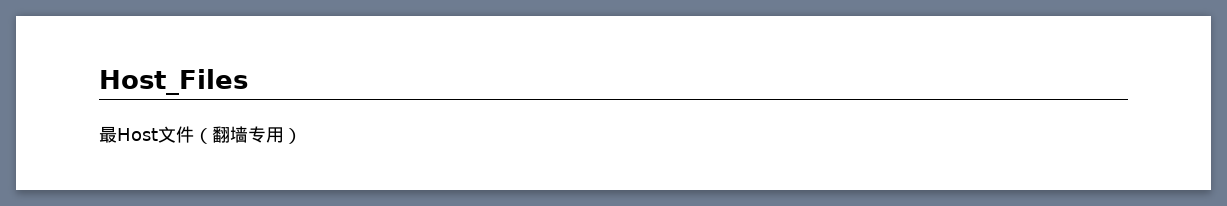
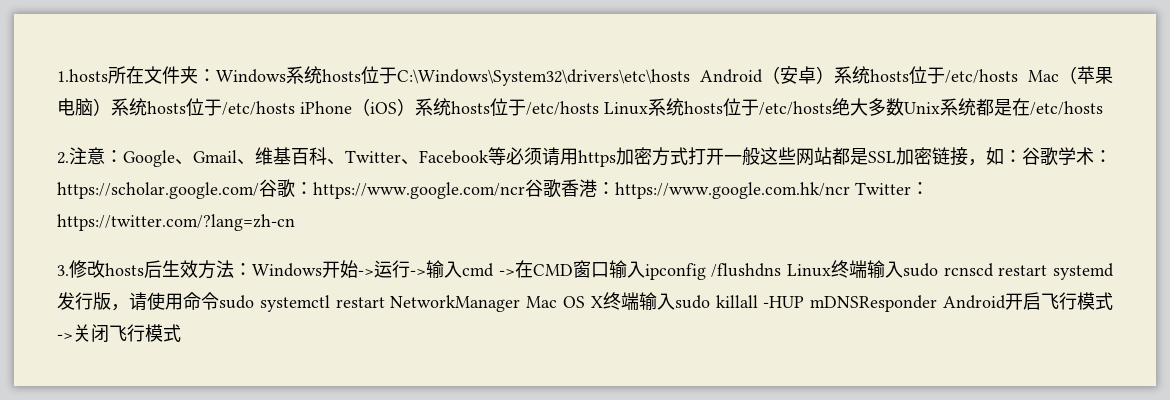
[99,69,248,95] [99,126,302,144] Host_Files // 最Host文件（翻墙专用） -> [57,66,1113,86] [57,98,1103,116] [57,147,1112,167] [57,179,929,199] [57,214,295,231] [57,260,1114,280] [57,292,1113,312] [57,324,181,343] 1.hosts所在文件夹：Windows系统hosts位于C:\Windows\System32\drivers\etc\hosts Android（安卓）系统hosts位于/etc/hosts Mac（苹果电脑）系统hosts位于/etc/hosts iPhone（iOS）系统hosts位于/etc/hosts Linux系统hosts位于/etc/hosts绝大多数Unix系统都是在/etc/hosts // 2.注意：Google、Gmail、维基百科、Twitter、Facebook等必须请用https加密方式打开一般这些网站都是SSL加密链接，如：谷歌学术：https://scholar.google.com/谷歌：https://www.google.com/ncr谷歌香港：https://www.google.com.hk/ncr Twitter：https://twitter.com/?lang=zh-cn // 3.修改hosts后生效方法：Windows开始->运行->输入cmd ->在CMD窗口输入ipconfig /flushdns Linux终端输入sudo rcnscd restart systemd发行版，请使用命令sudo systemctl restart NetworkManager Mac OS X终端输入sudo killall -HUP mDNSResponder Android开启飞行模式->关闭飞行模式

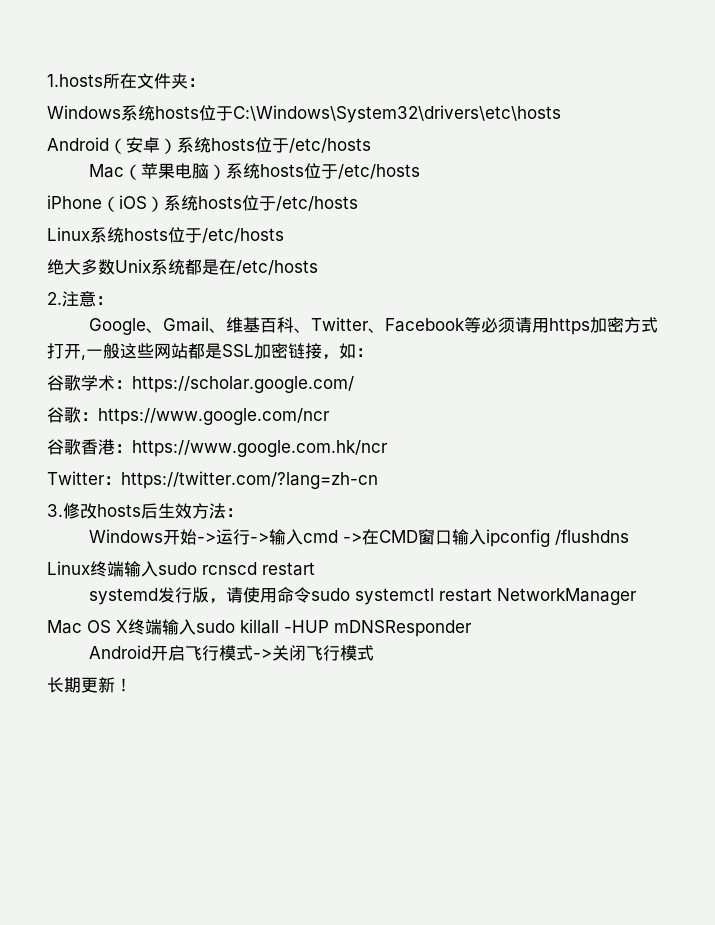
(216, 75) none -> (205, 82) //
(690, 77) none -> (561, 114) //
(1018, 76) none -> (371, 145) //
(295, 108) none -> (420, 171) //
(599, 108) none -> (358, 203) //
(832, 108) none -> (284, 235) //
(123, 156) none -> (113, 300) //
(724, 156) none -> [81,355,86,360] ,
(1022, 156) none -> (373, 352) //
(259, 190) none -> (354, 384) //
(525, 190) none -> (330, 416) //
(850, 190) none -> (388, 448) //
(252, 269) none -> (243, 512) //
(782, 270) none -> (629, 537) //
(1048, 270) none -> (315, 569) //
(521, 303) none -> (637, 596) //
(938, 303) none -> (472, 628) //
(181, 333) none -> [47,677,132,693] // 长期更新！

